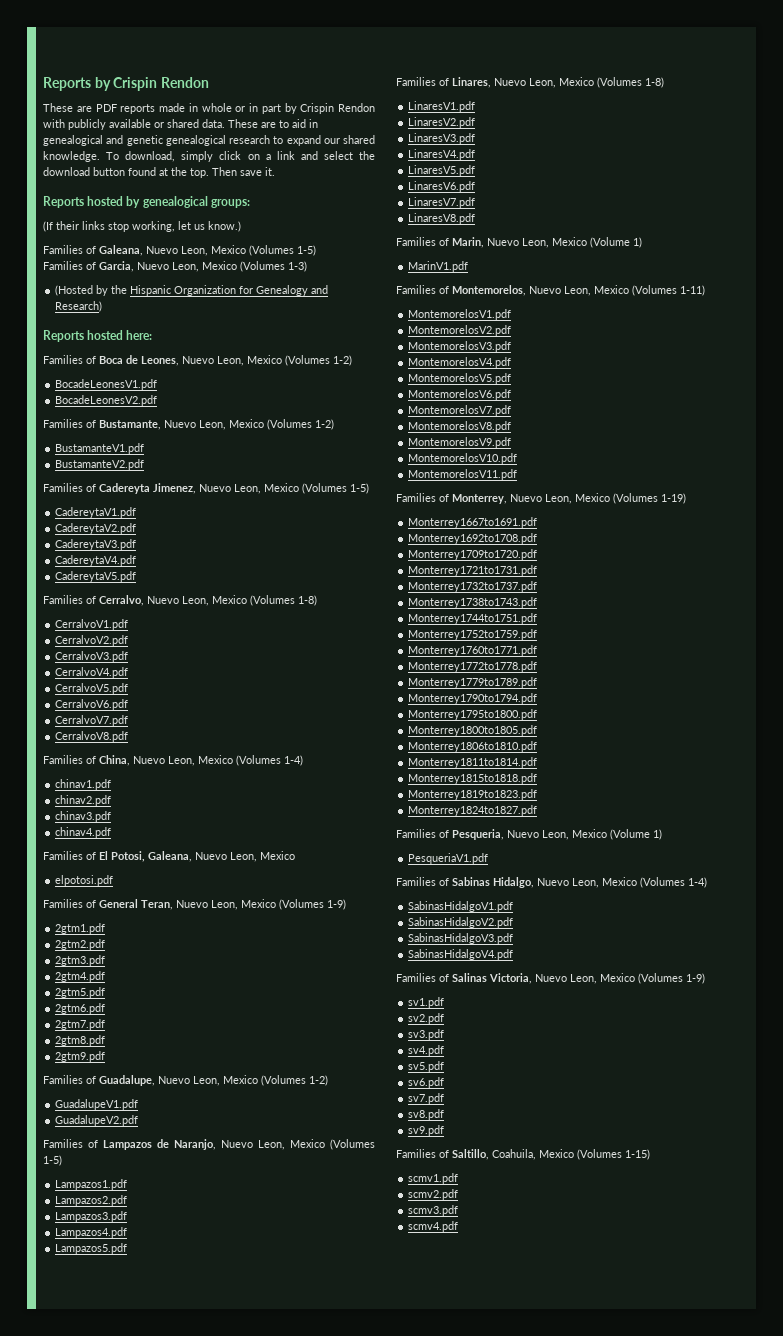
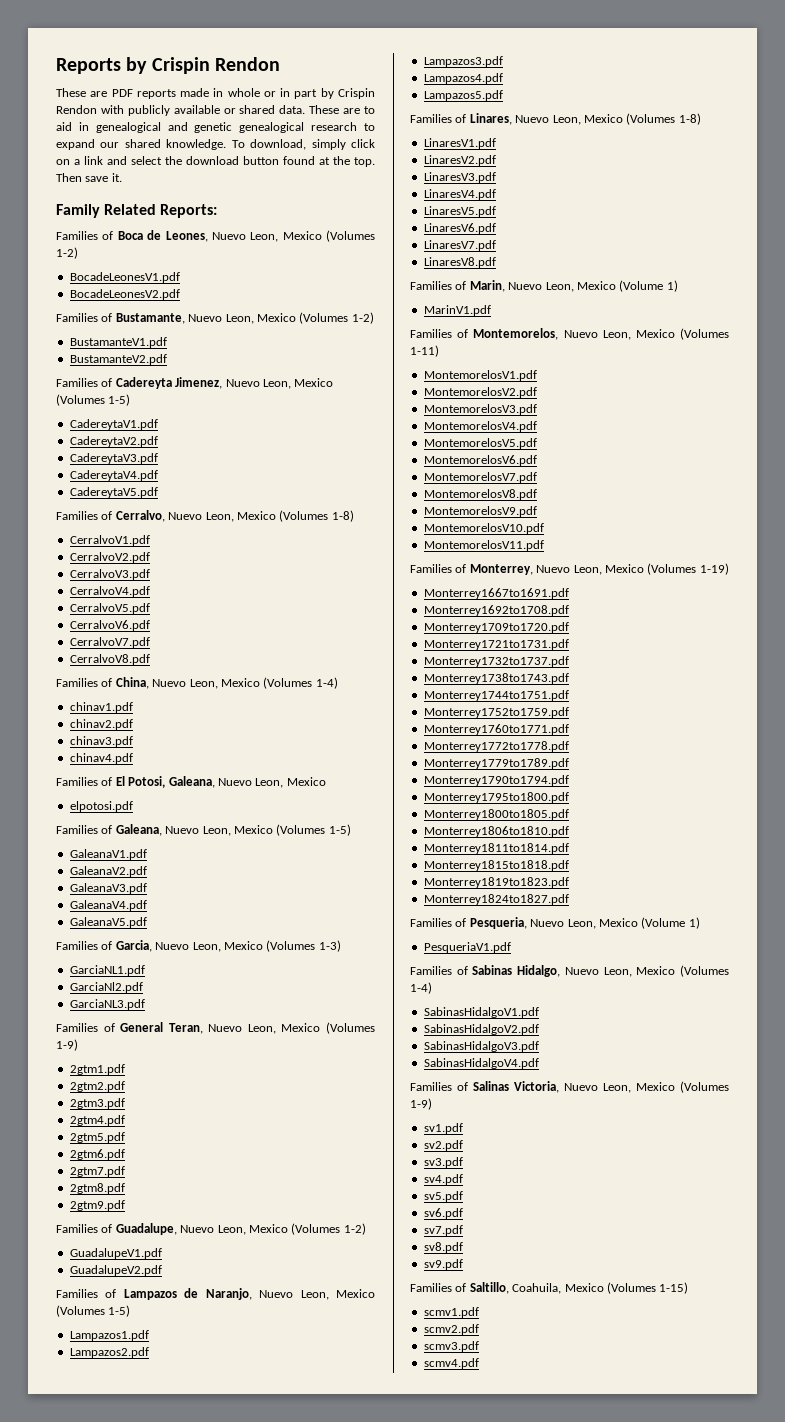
[43,196,250,208] [43,221,241,232] [43,245,316,256] [43,261,307,272] [55,285,329,296] [55,301,103,312] [43,330,153,342] Reports hosted by genealogical groups: // (If their links stop working, let us know.) // Families of Galeana, Nuevo Leon, Mexico (Volumes 1-5) // Families of Garcia, Nuevo Leon, Mexico (Volumes 1-3) // (Hosted by the Hispanic Organization for Genealogy and Research) // Reports hosted here: -> [56,204,218,218] Family Related Reports:
(114, 880) none -> [56,824,351,836] [69,849,147,860] [69,866,147,877] [69,883,147,894] [69,900,147,911] [69,917,147,928] [56,940,341,952] [69,965,145,976] [69,982,143,993] [69,999,145,1010] // Families of Galeana, Nuevo Leon, Mexico (Volumes 1-5) // GaleanaV1.pdf // GaleanaV2.pdf // GaleanaV3.pdf // GaleanaV4.pdf // GaleanaV5.pdf // Families of Garcia, Nuevo Leon, Mexico (Volumes 1-3) // GarciaNL1.pdf // GarciaNl2.pdf // GarciaNL3.pdf

